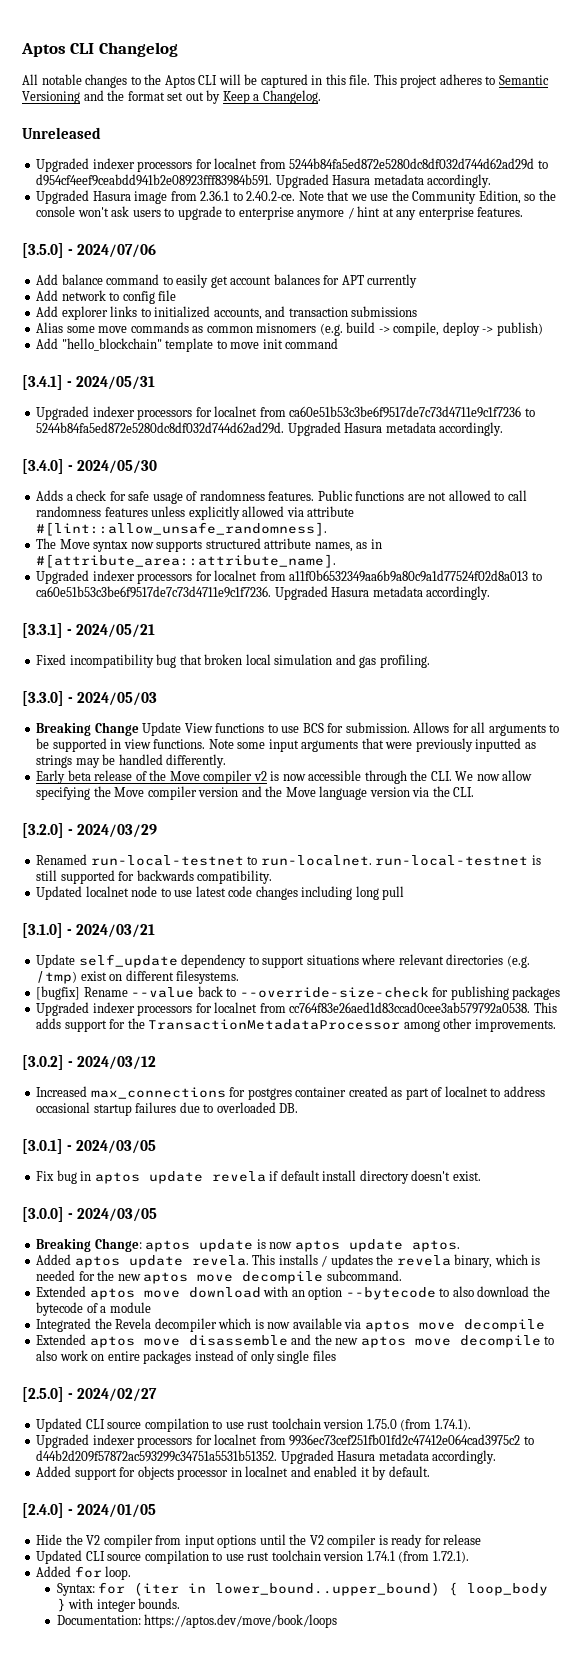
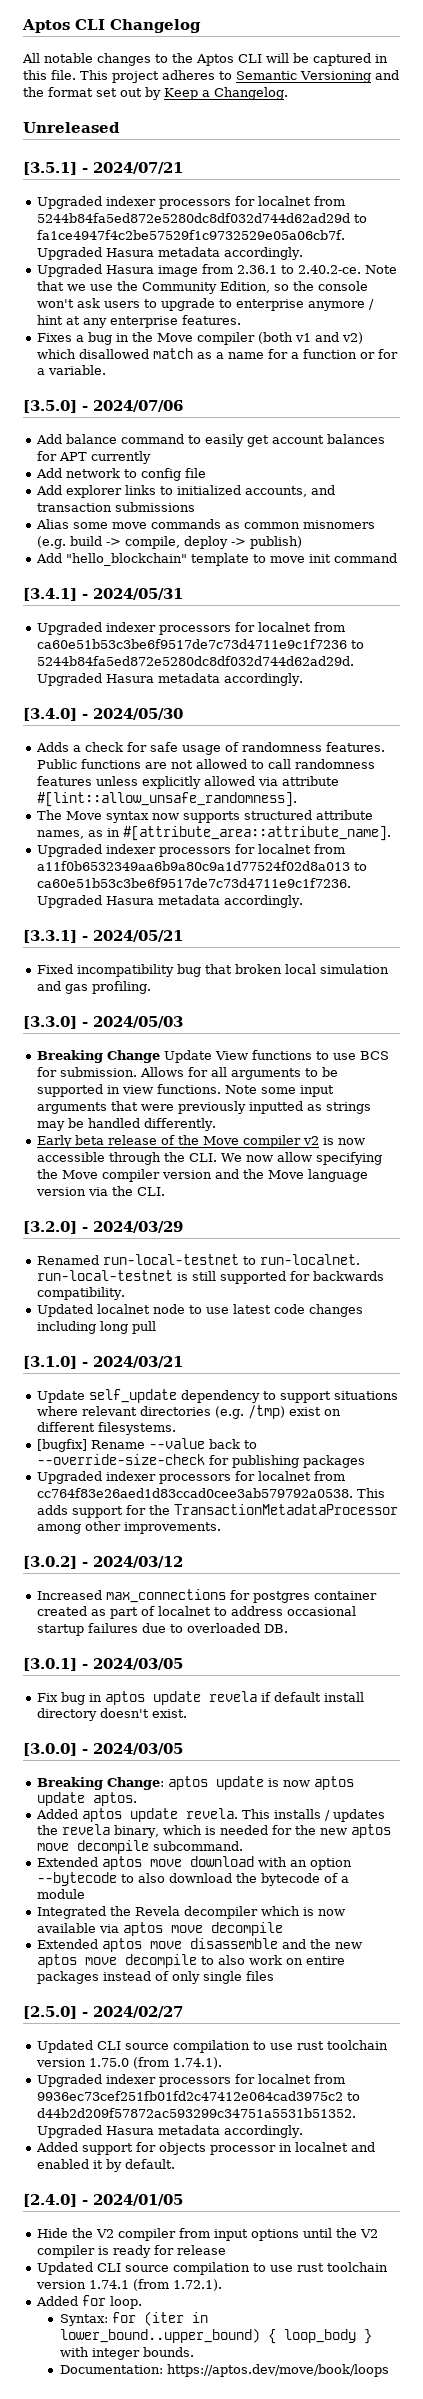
(101, 133) none -> [23,162,183,175] // [3.5.1] - 2024/07/21
[36,174,273,186] d954cf4eef9ceabdd941b2e08923fff83984b591. -> [37,230,346,240] fa1ce4947f4c2be57529f1c9732529e05a06cb7f.
(524, 212) none -> [37,332,364,345] [37,348,399,359] [37,365,107,375] // Fixes a bug in the Move compiler (both v1 and v2) which disallowed match as a name for a function or for a variable.

